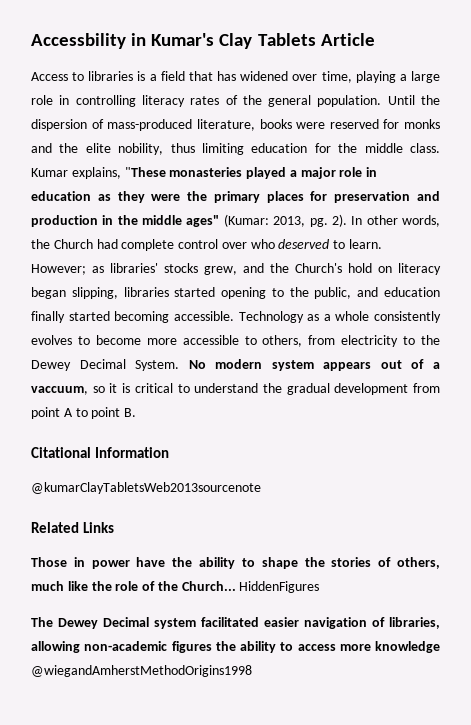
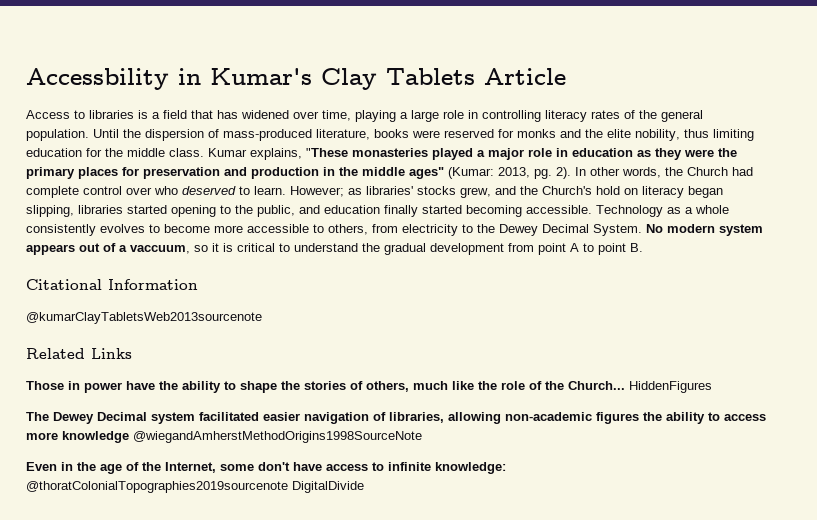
[31,665,252,677] @wiegandAmherstMethodOrigins1998 -> [133,431,422,443] [26,462,506,474] [26,481,364,493] @wiegandAmherstMethodOrigins1998SourceNote // Even in the age of the Internet, some don't have access to infinite knowledge: @thoratColonialTopographies2019sourcenote DigitalDivide

